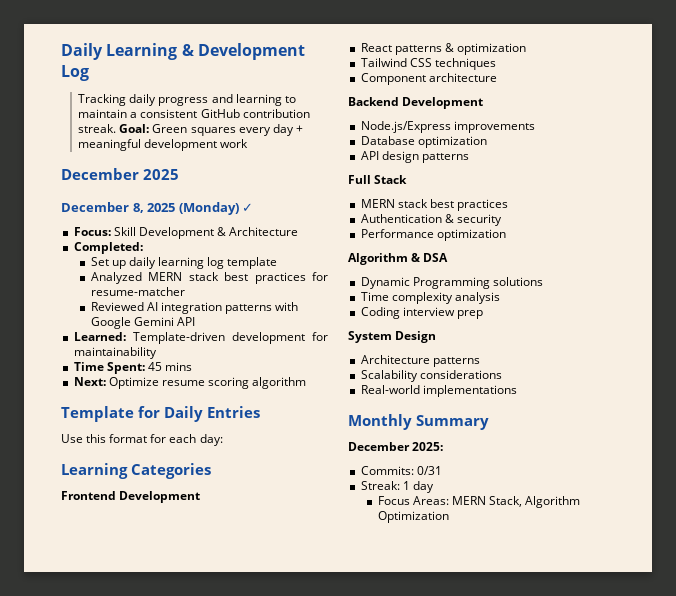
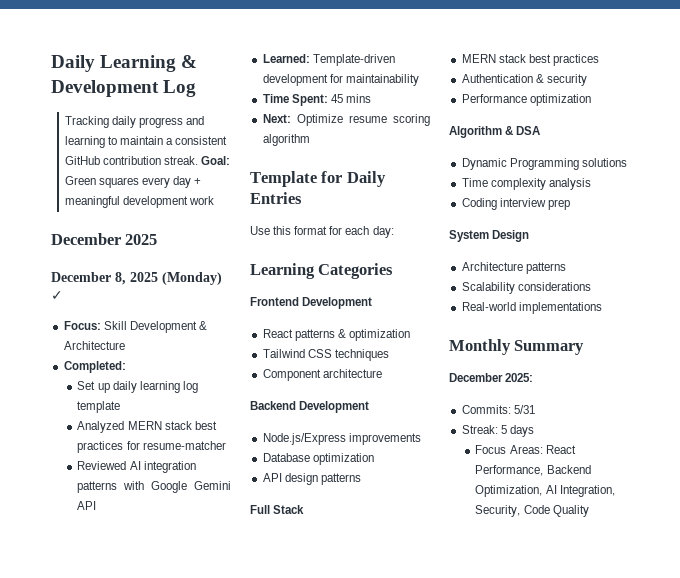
[416,466,442,475] 0/31 -> [513,405,535,414] 5/31
[402,481,434,493] 1 day -> [500,425,534,437] 5 days
[452,496,581,508] [377,511,449,523] MERN Stack, Algorithm Optimization -> [545,445,576,454] [475,465,591,476] [475,485,615,497] [475,505,589,517] React Performance, Backend Optimization, AI Integration, Security, Code Quality

